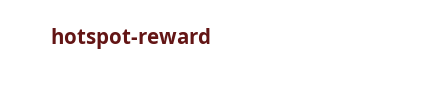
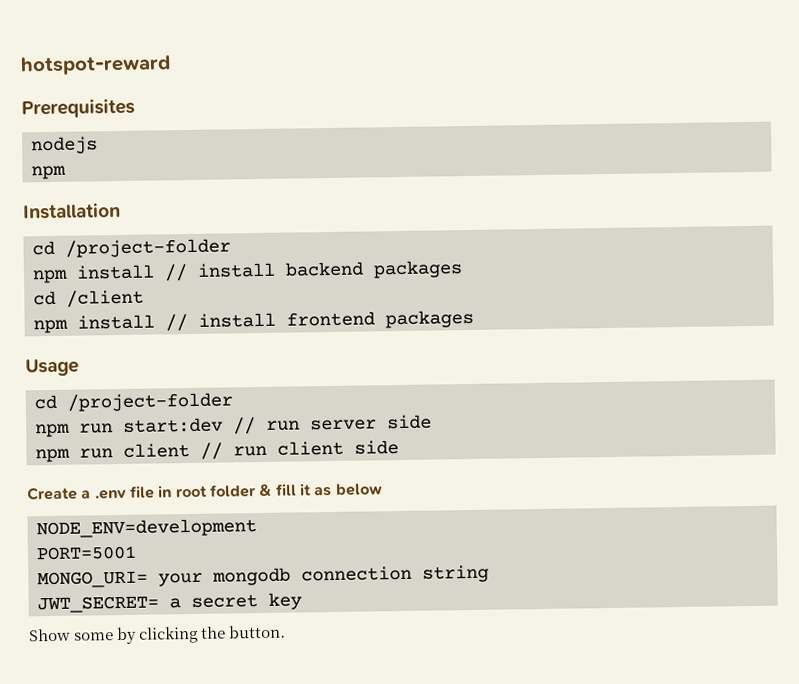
(211, 38) none -> [21,98,135,119] [31,136,98,155] [31,165,66,180] [22,202,121,220] [32,238,231,258] [32,260,463,284] [33,289,144,308] [33,309,474,334] [25,358,79,377] [34,392,233,412] [35,414,432,438] [35,440,399,463] [27,483,383,501] [36,518,257,539] [36,545,137,561] [37,564,489,589] [37,592,302,614] [29,624,287,645] // Prerequisites // nodejs // npm // Installation // cd /project-folder // npm install // install backend packages // cd /client // npm install // install frontend packages // Usage // cd /project-folder // npm run start:dev // run server side // npm run client // run client side // Create a .env file in root folder & fill it as below // NODE_ENV=development // PORT=5001 // MONGO_URI= your mongodb connection string // JWT_SECRET= a secret key // Show some by clicking the button.

